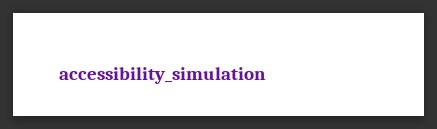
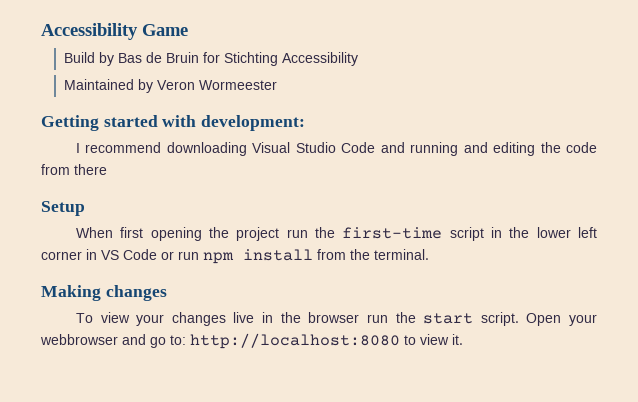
[59,67,266,84] accessibility_simulation -> [41,23,188,40] [63,52,358,66] [63,79,277,93] [41,115,306,131] [75,142,597,156] [41,164,107,175] [41,201,85,216] [75,227,598,241] [41,249,429,264] [41,285,167,301] [75,312,598,326] [40,333,463,349] Accessibility Game // Build by Bas de Bruin for Stichting Accessibility // Maintained by Veron Wormeester // Getting started with development: // I recommend downloading Visual Studio Code and running and editing the code from there // Setup // When first opening the project run the first-time script in the lower left corner in VS Code or run npm install from the terminal. // Making changes // To view your changes live in the browser run the start script. Open your webbrowser and go to: http://localhost:8080 to view it.

